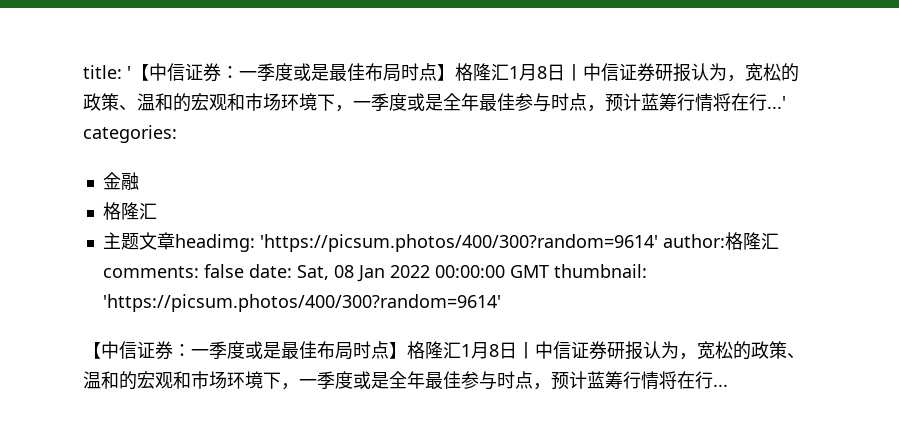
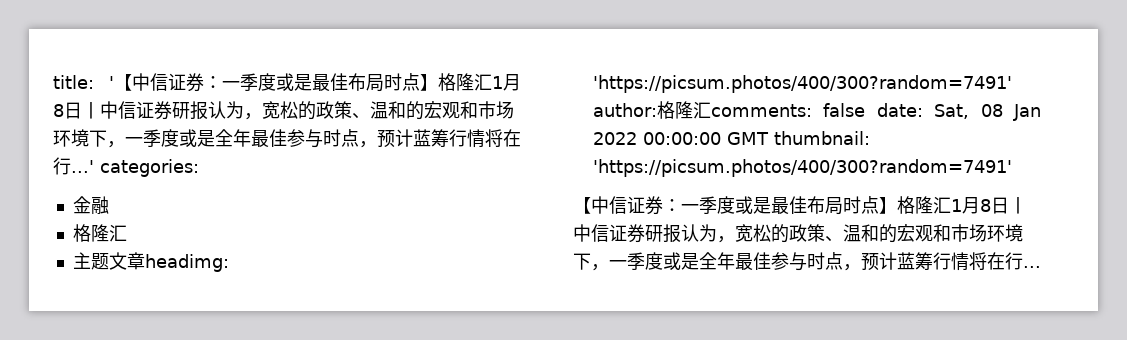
[259,234,658,252] 'https://picsum.photos/400/300?random=9614' -> [592,75,1012,93] 'https://picsum.photos/400/300?random=7491'
[102,294,501,312] 'https://picsum.photos/400/300?random=9614' -> [592,159,1012,177] 'https://picsum.photos/400/300?random=7491'

